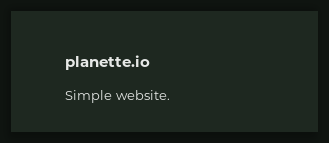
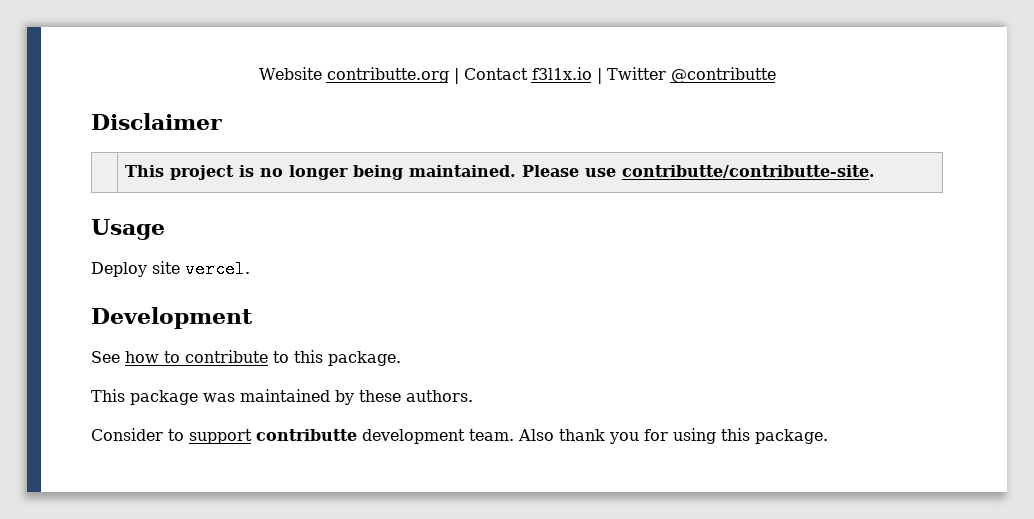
[65,55,150,70] [65,90,170,103] planette.io // Simple website. -> [258,67,776,84] [91,113,222,130] [125,165,876,180] [91,219,165,240] [91,260,250,278] [91,307,253,329] [91,350,401,366] [91,389,473,405] [91,428,828,444] Website contributte.org | Contact f3l1x.io | Twitter @contributte // Disclaimer // | This project is no longer being maintained. Please use contributte/contributte-site. // Usage // Deploy site vercel. // Development // See how to contribute to this package. // This package was maintained by these authors. // Consider to support contributte development team. Also thank you for using this package.

